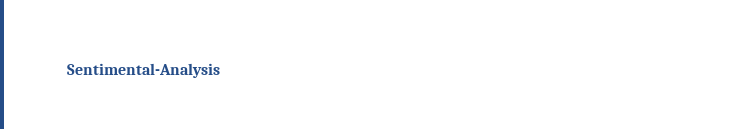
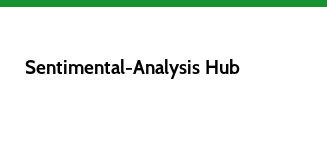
(220, 70) none -> [205,59,241,74] Hub

